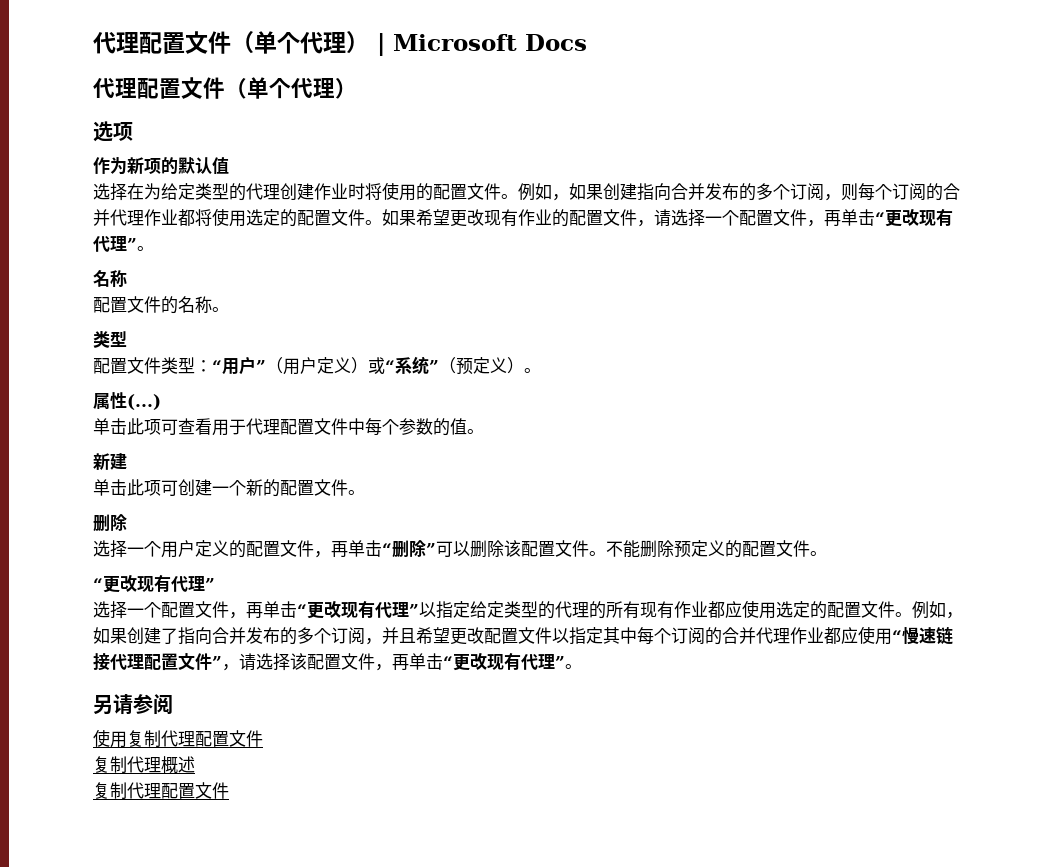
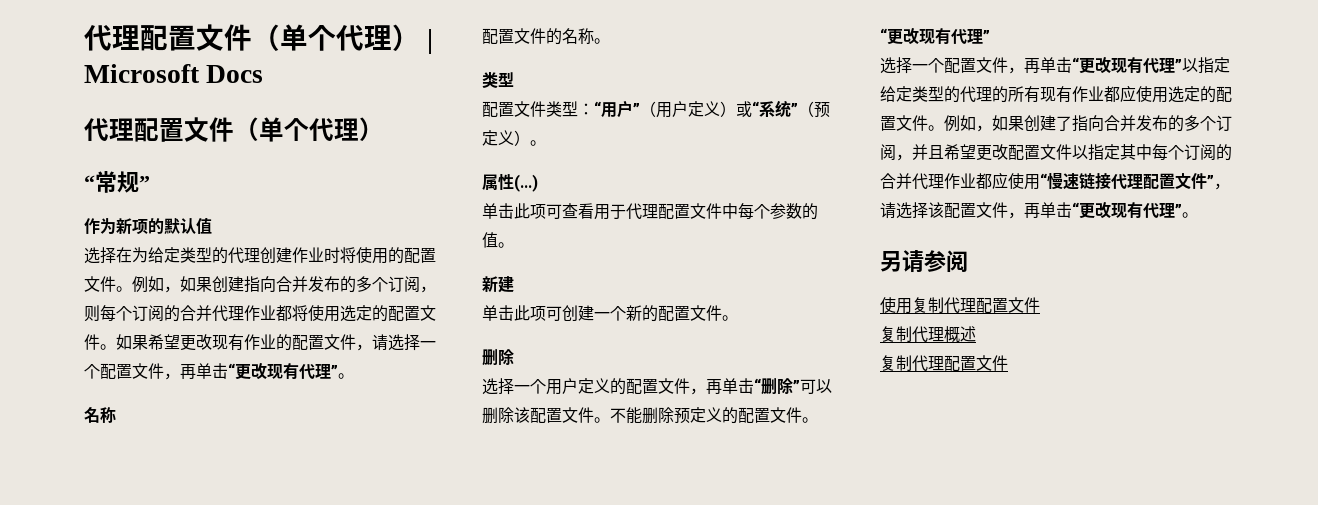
[93,121,133,142] 选项 -> [84,171,150,193] “常规”

